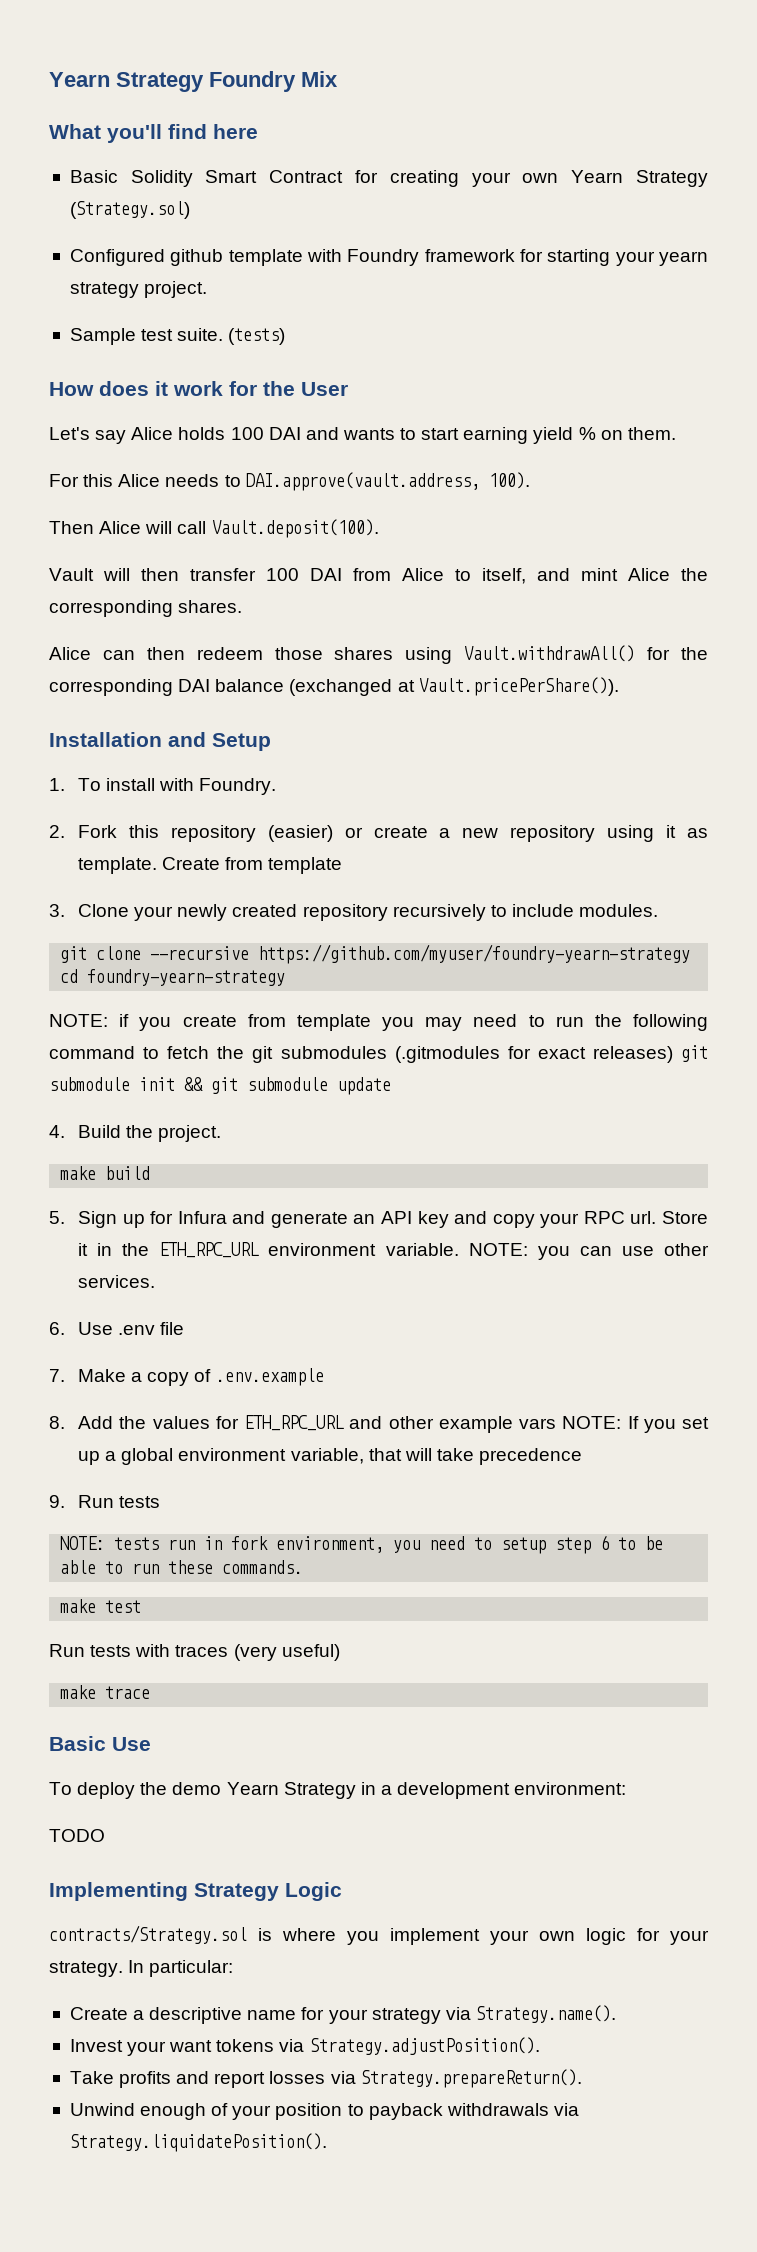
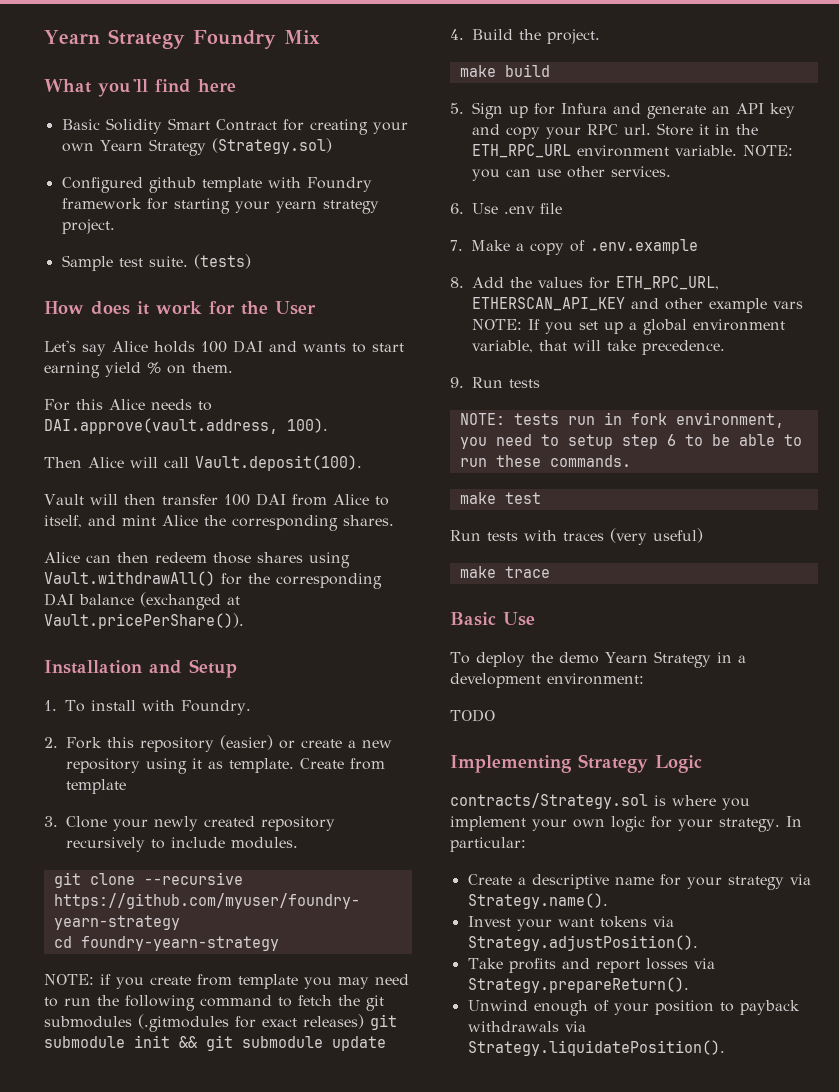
[244,1415,345,1431] ETH_RPC_URL -> [616,276,719,290] [472,297,625,311] ETH_RPC_URL, ETHERSCAN_API_KEY
[479,1448,583,1465] precedence -> [642,340,725,355] precedence.

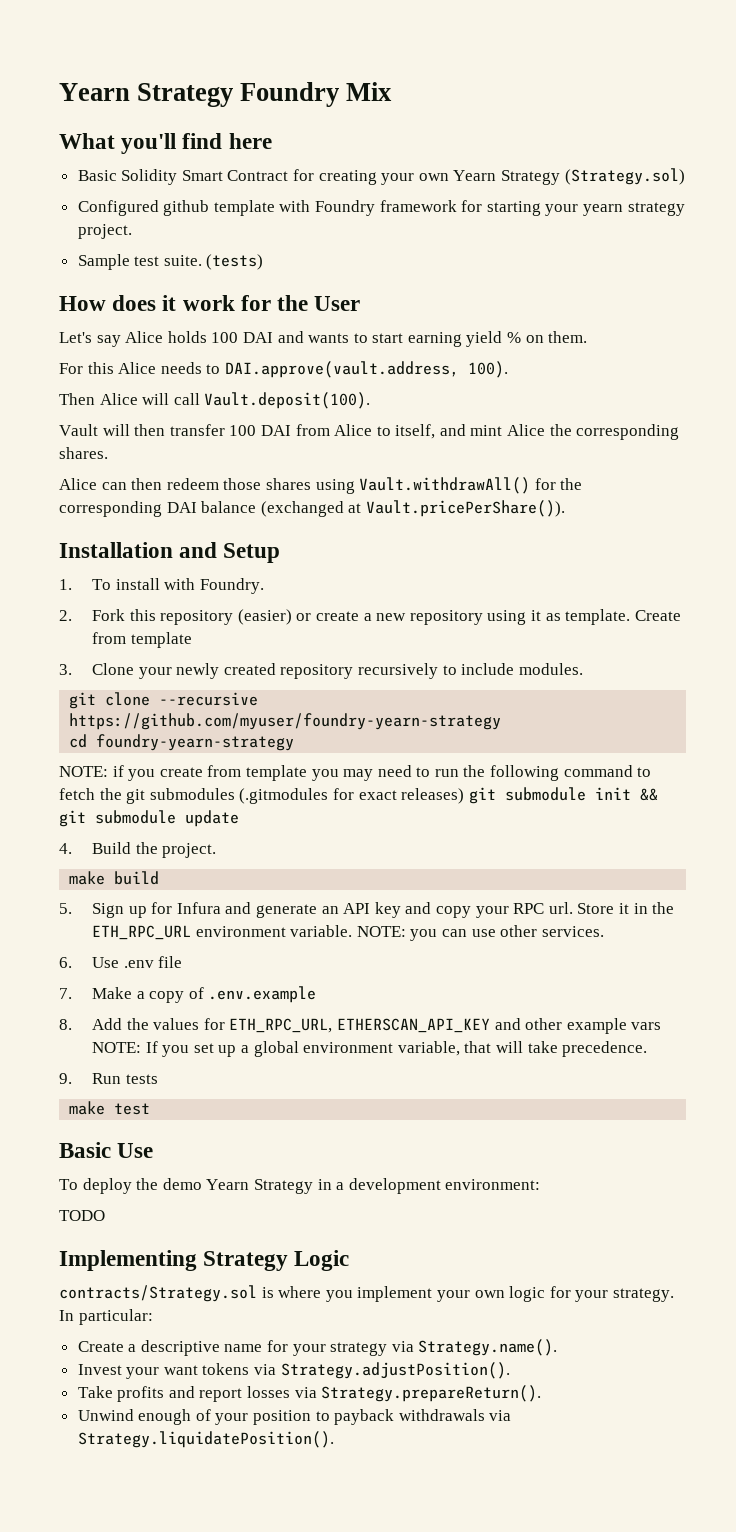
[459,412,784,428] [459,434,802,449] [459,455,631,467] [459,492,541,504] [450,528,703,545] [459,566,550,578] NOTE: tests run in fork environment, you need to setup step 6 to be able to run these commands. // make test // Run tests with traces (very useful) // make trace -> [69,1101,151,1115] make test

